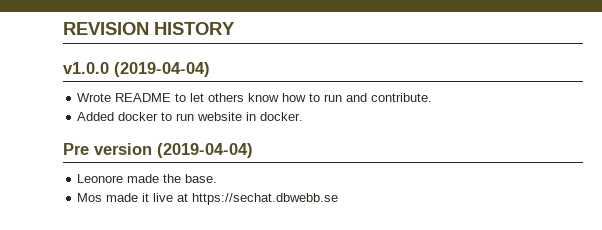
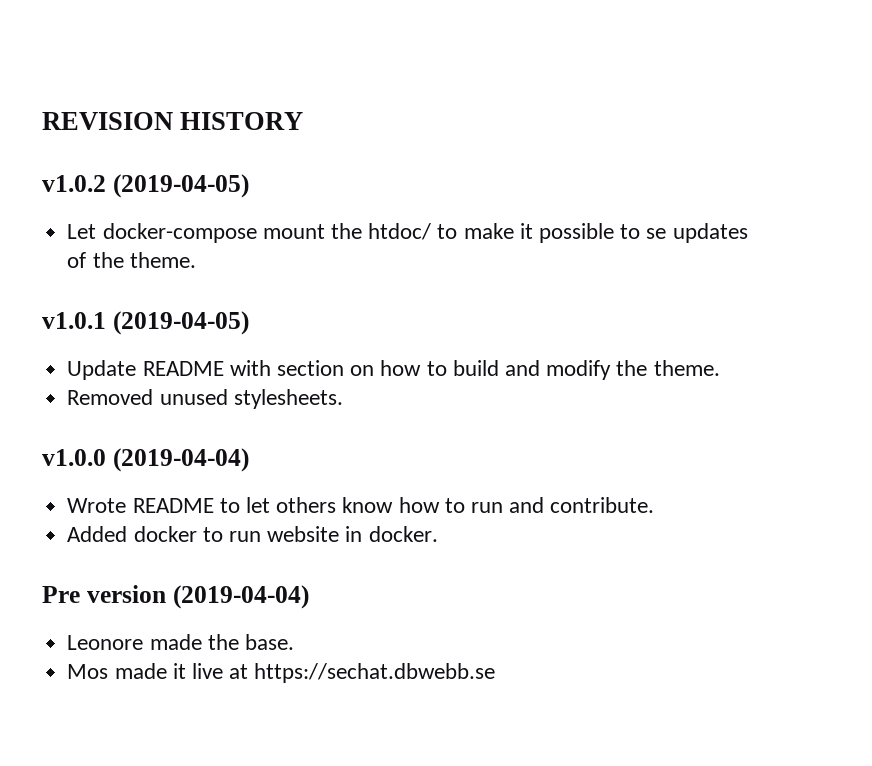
(235, 28) none -> [42,174,249,198] [67,223,748,243] [67,252,196,268] [42,311,249,335] [67,360,720,380] [67,389,343,409] // v1.0.2 (2019-04-05) // Let docker-compose mount the htdoc/ to make it possible to se updates of the theme. // v1.0.1 (2019-04-05) // Update README with section on how to build and modify the theme. // Removed unused stylesheets.

